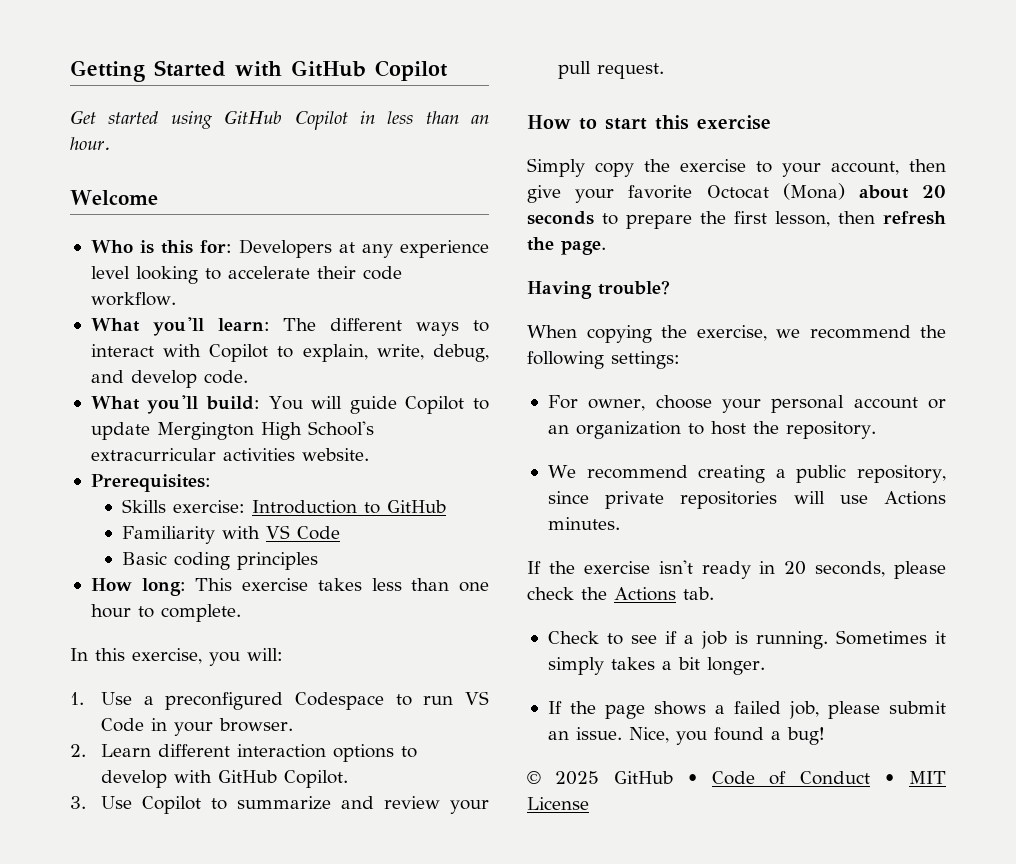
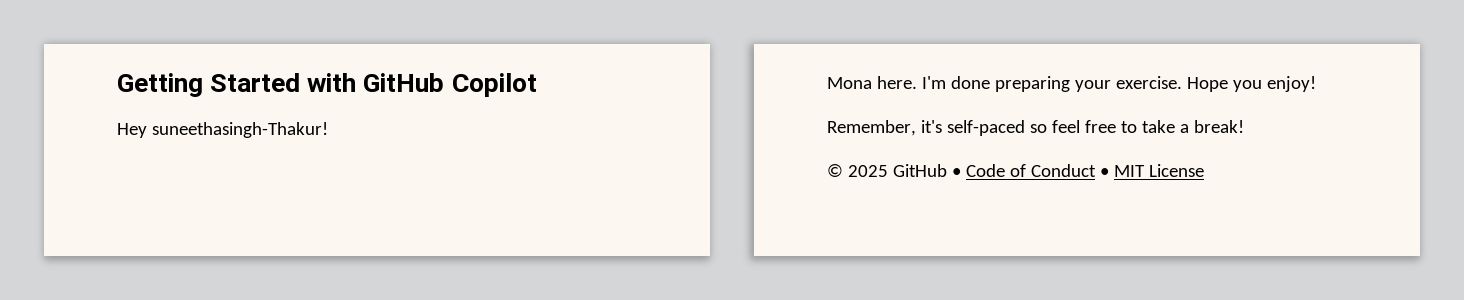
[70,110,489,130] [70,137,111,150] [70,190,158,205] [90,239,490,258] [90,266,402,284] [90,292,176,306] [90,317,490,336] [90,344,489,362] [90,370,248,388] [90,395,490,414] [90,421,374,440] [90,448,369,461] [90,474,211,492] [121,499,446,514] [121,525,340,544] [121,552,318,570] [90,578,490,596] [90,604,241,622] [70,648,283,666] [70,691,489,710] [100,718,293,736] [70,744,417,762] [100,770,348,788] [70,796,489,814] [557,61,664,79] [527,115,771,130] [527,158,946,177] [527,183,946,203] [527,211,946,229] [527,237,606,255] [527,280,670,299] [527,325,946,343] [527,351,680,369] [547,395,946,413] [547,421,876,439] [547,465,947,483] [547,491,946,509] [547,517,620,530] [527,560,946,579] [527,587,714,601] [547,630,947,649] [547,657,765,675] [547,701,946,719] [547,727,825,745] Get started using GitHub Copilot in less than an hour. // Welcome // Who is this for: Developers at any experience level looking to accelerate their code workflow. // What you'll learn: The different ways to interact with Copilot to explain, write, debug, and develop code. // What you'll build: You will guide Copilot to update Mergington High School's extracurricular activities website. // Prerequisites: // Skills exercise: Introduction to GitHub // Familiarity with VS Code // Basic coding principles // How long: This exercise takes less than one hour to complete. // In this exercise, you will: // 1. Use a preconfigured Codespace to run VS Code in your browser. // 2. Learn different interaction options to develop with GitHub Copilot. // 3. Use Copilot to summarize and review your pull request. // How to start this exercise // Simply copy the exercise to your account, then give your favorite Octocat (Mona) about 20 seconds to prepare the first lesson, then refresh the page. // Having trouble? // When copying the exercise, we recommend the following settings: // For owner, choose your personal account or an organization to host the repository. // We recommend creating a public repository, since private repositories will use Actions minutes. // If the exercise isn't ready in 20 seconds, please check the Actions tab. // Check to see if a job is running. Sometimes it simply takes a bit longer. // If the page shows a failed job, please submit an issue. Nice, you found a bug! -> [117,122,328,138] [827,76,1316,92] [827,120,1244,136] Hey suneethasingh-Thakur! // Mona here. I'm done preparing your exercise. Hope you enjoy! // Remember, it's self-paced so feel free to take a break!

